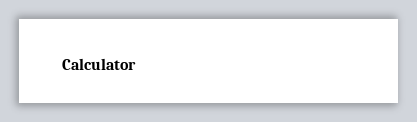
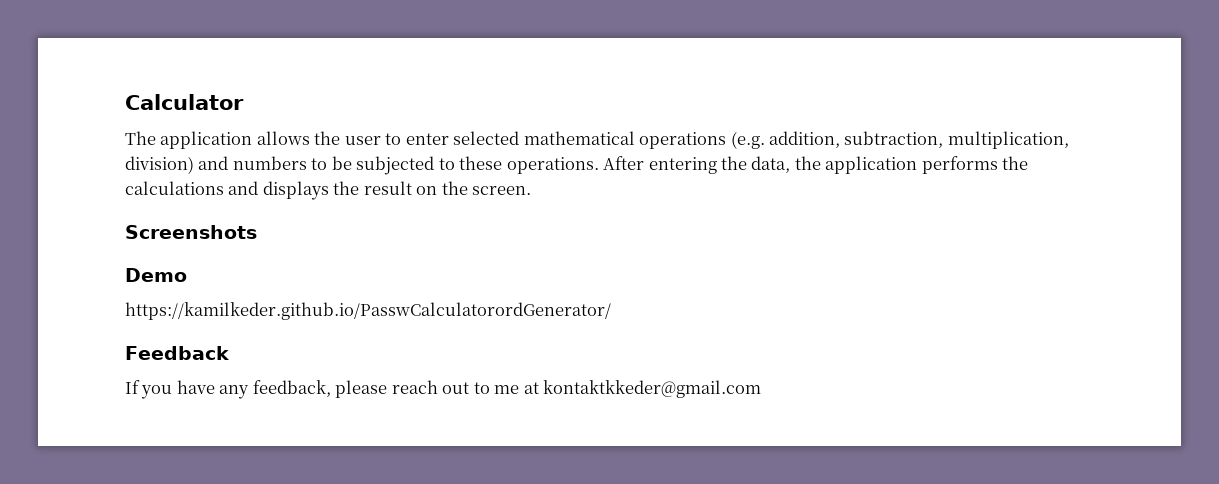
(136, 64) none -> [125,131,1069,149] [125,156,1029,175] [125,181,532,200] [125,225,257,239] [125,268,187,282] [125,302,611,320] [125,346,229,360] [125,380,762,399] // The application allows the user to enter selected mathematical operations (e.g. addition, subtraction, multiplication, division) and numbers to be subjected to these operations. After entering the data, the application performs the calculations and displays the result on the screen. // Screenshots // Demo // https://kamilkeder.github.io/PasswCalculatorordGenerator/ // Feedback // If you have any feedback, please reach out to me at kontaktkkeder@gmail.com

